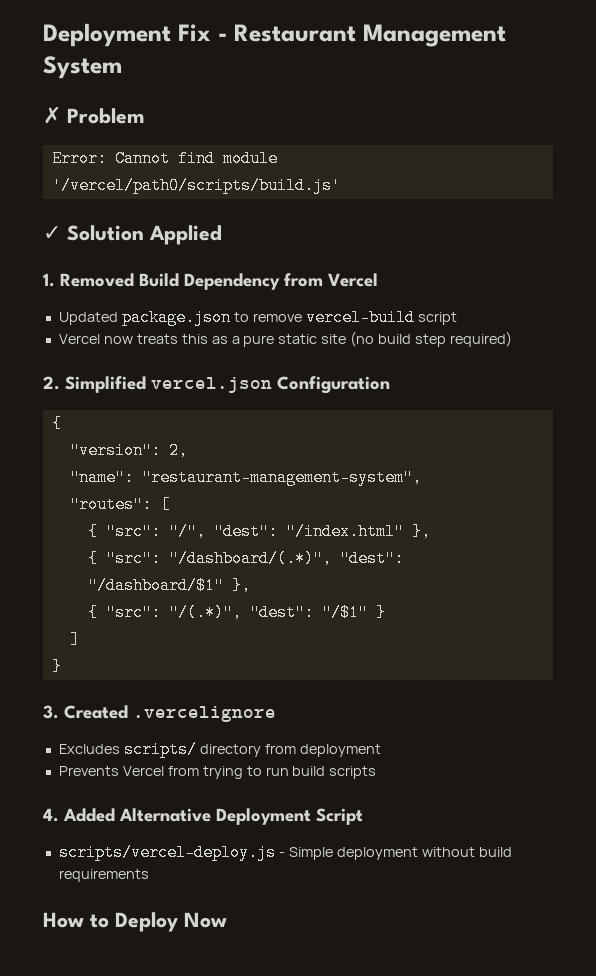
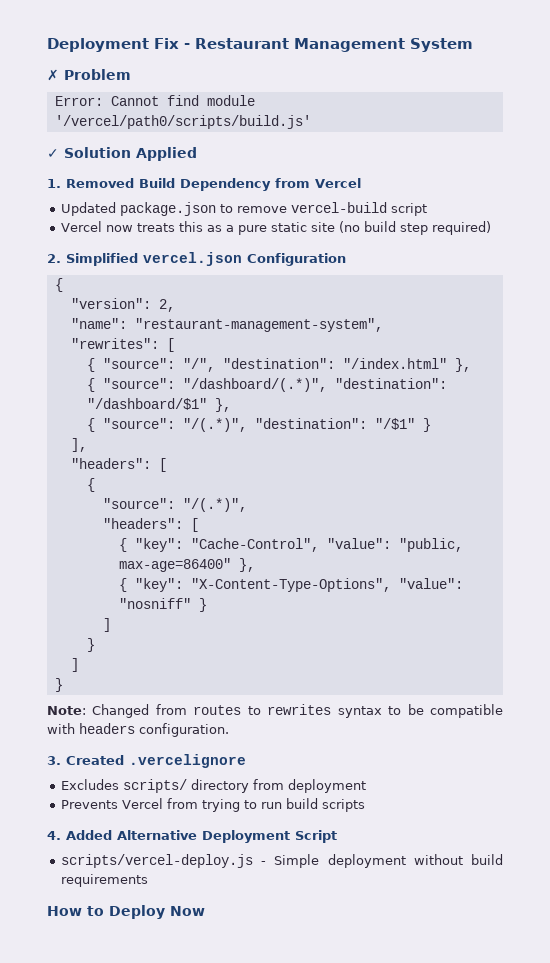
[69,496,170,513] [87,523,278,540] "routes": [ // { "src": "/", "dest": -> [70,338,175,352] [86,358,335,372] "rewrites": [ // { "source": "/", "destination":
[105,550,404,567] "src": "/dashboard/(.*)", "dest": -> [102,378,447,392] "source": "/dashboard/(.*)", "destination":
[105,604,314,621] "src": "/(.*)", "dest": -> [102,418,367,432] "source": "/(.*)", "destination":
[69,631,80,648] [51,658,62,675] ] // } -> [70,438,87,452] [70,458,167,472] [86,478,95,492] [102,498,247,512] [102,518,199,532] [118,538,463,552] [118,558,255,572] [118,578,463,592] [118,598,207,612] [102,618,111,632] [86,638,95,652] [70,658,79,672] [54,678,63,692] [47,704,504,718] [47,723,229,737] ], // "headers": [ // { // "source": "/(.*)", // "headers": [ // { "key": "Cache-Control", "value": "public, max-age=86400" }, // { "key": "X-Content-Type-Options", "value": "nosniff" } // ] // } // ] // } // Note: Changed from routes to rewrites syntax to be compatible with headers configuration.

